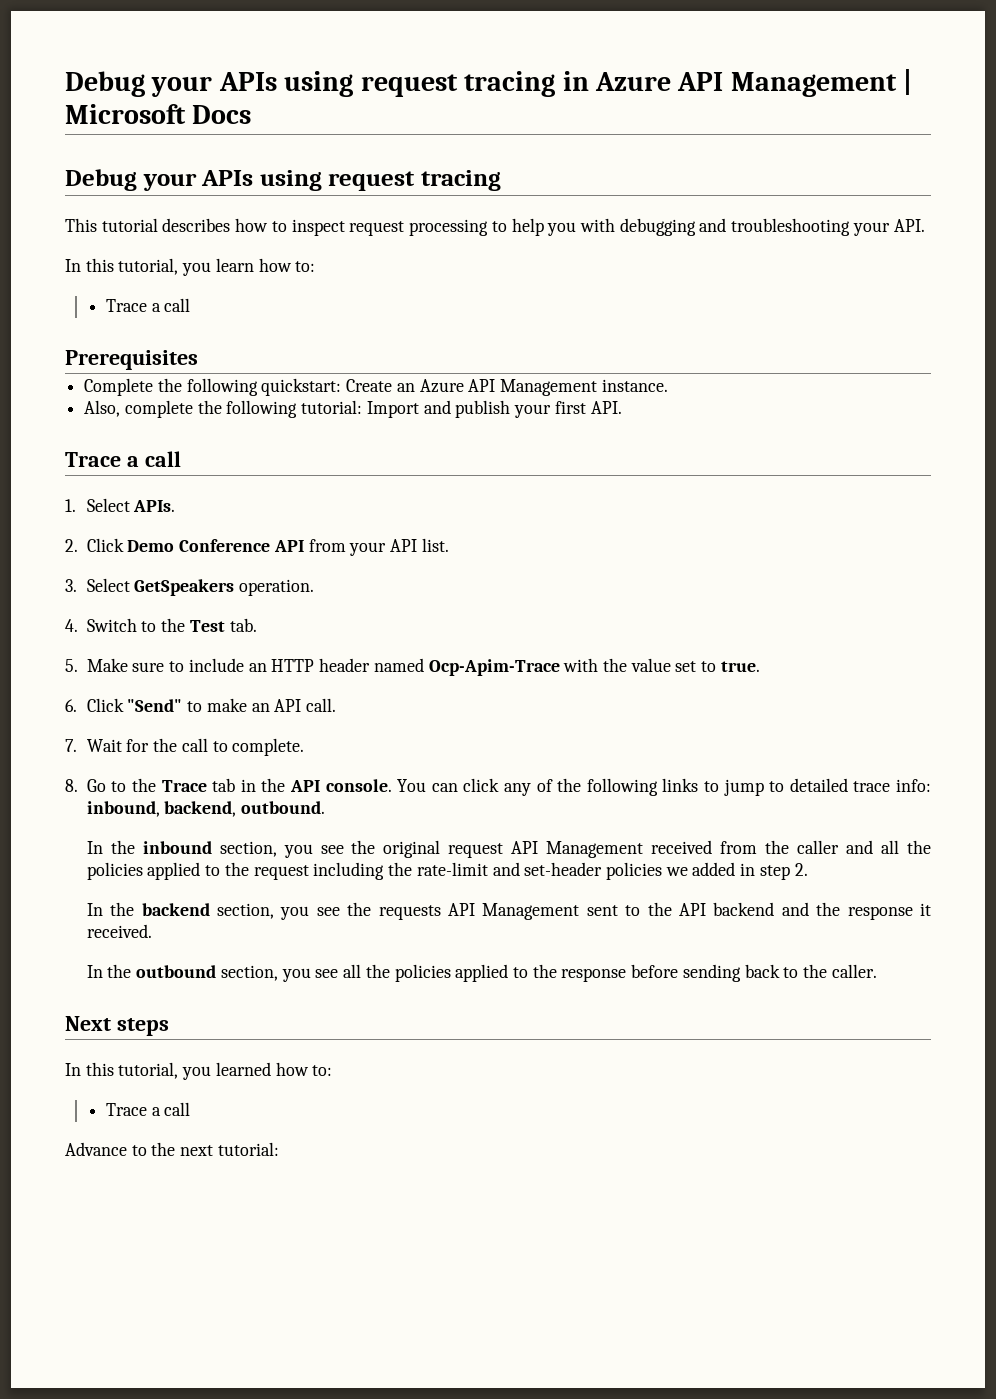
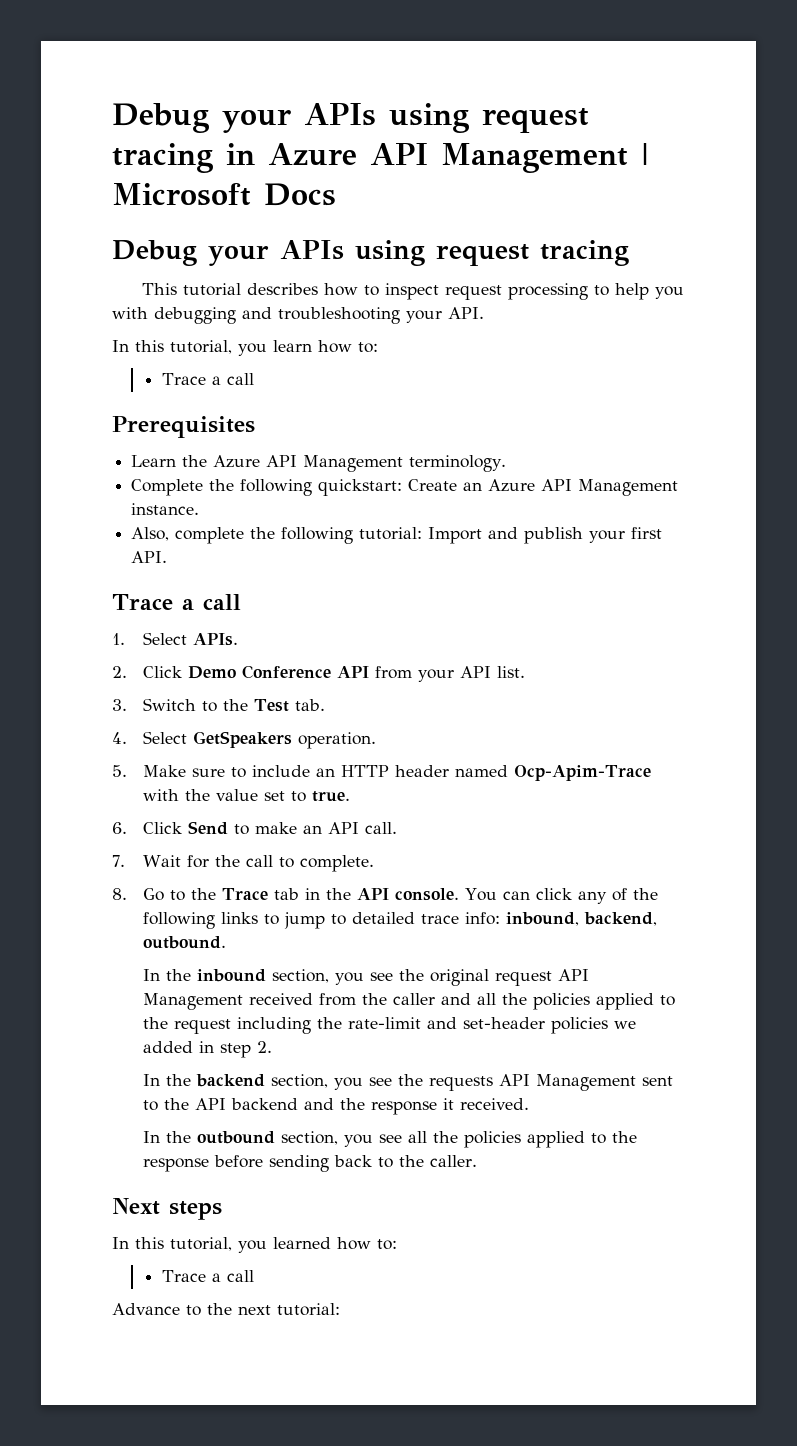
(198, 360) none -> [131,455,507,472] // Learn the Azure API Management terminology.
[86,578,315,596] [65,619,78,632] Select GetSpeakers operation. // 4. -> (127, 705) none
(257, 625) none -> [112,731,376,749] // 4. Select GetSpeakers operation.
[127,699,183,712] "Send" -> [187,821,228,835] Send

